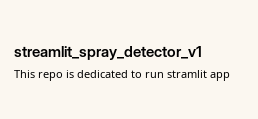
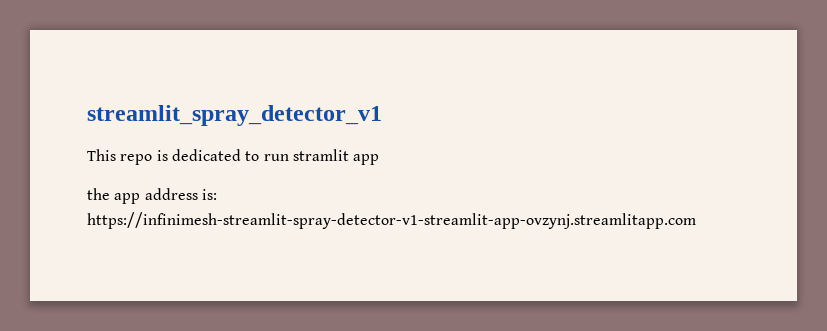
(230, 76) none -> [87,188,217,204] [87,212,696,229] // the app address is: https://infinimesh-streamlit-spray-detector-v1-streamlit-app-ovzynj.streamlitapp.com

